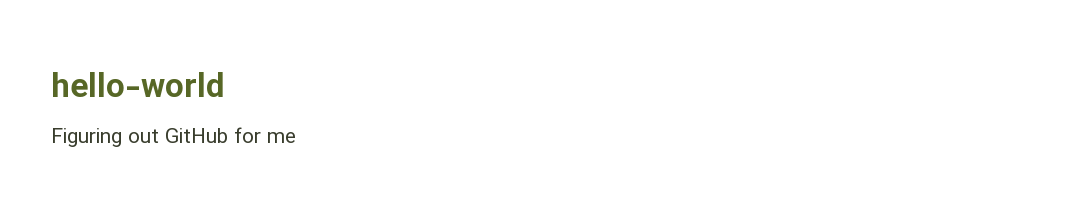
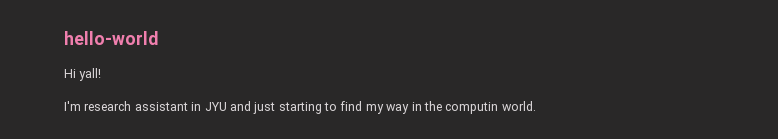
[51,127,296,147] Figuring out GitHub for me -> [64,68,102,81] [64,101,536,114] Hi yall! // I'm research assistant in JYU and just starting to find my way in the computin world.

